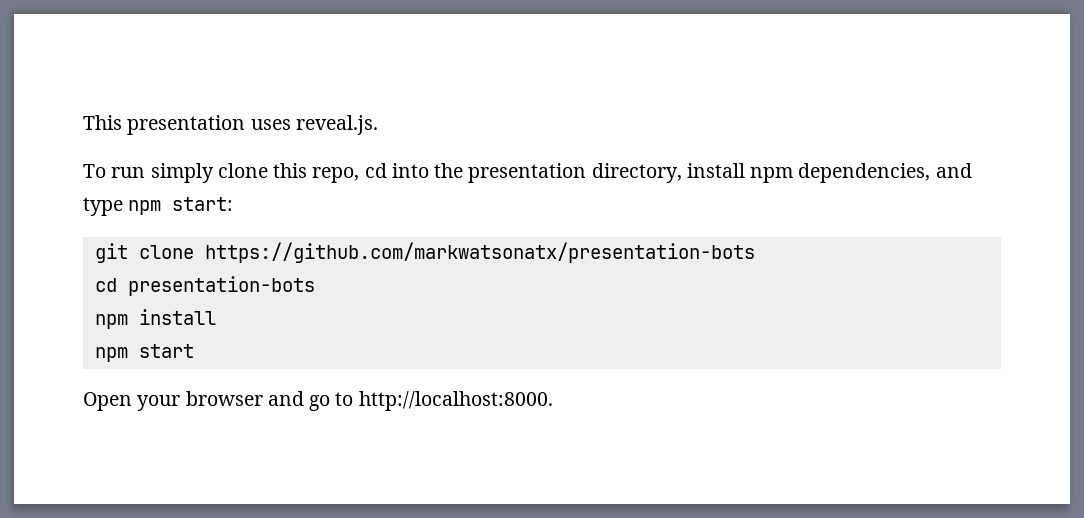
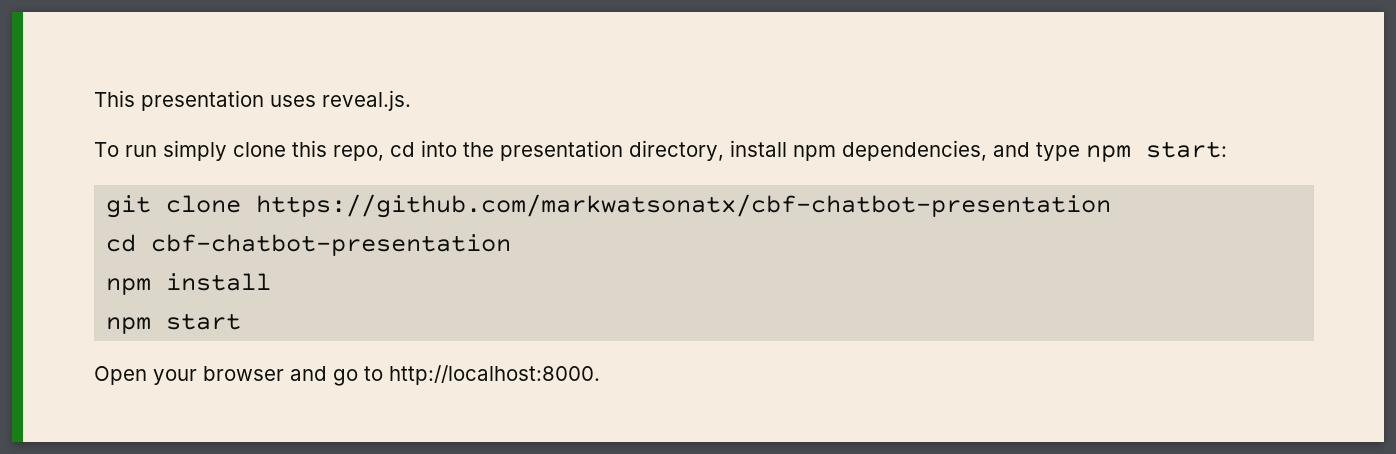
[204,242,755,263] [94,276,315,296] https://github.com/markwatsonatx/presentation-bots // cd presentation-bots -> [256,194,1112,218] [106,234,512,256] https://github.com/markwatsonatx/cbf-chatbot-presentation // cd cbf-chatbot-presentation

